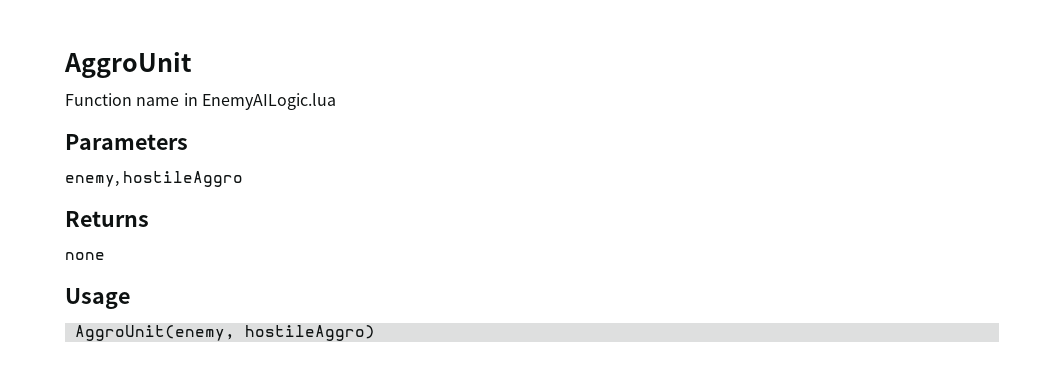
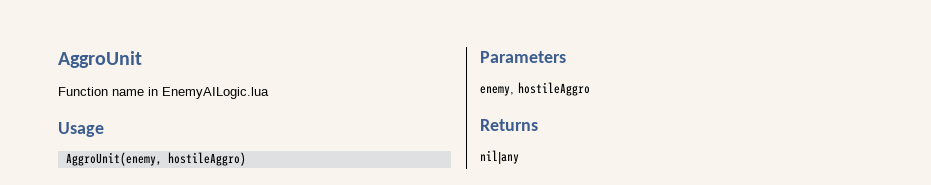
(336, 101) none -> [58,122,104,137] [65,152,246,166] // Usage // AggroUnit(enemy, hostileAggro)
[65,252,105,260] [65,288,130,309] [74,325,375,341] none // Usage // AggroUnit(enemy, hostileAggro) -> [480,150,519,164] nil|any

